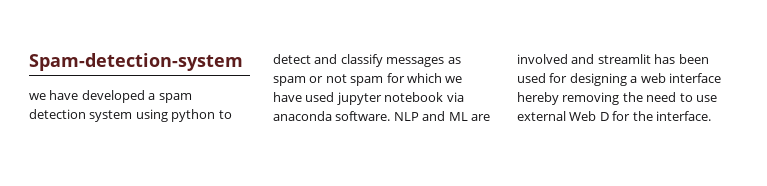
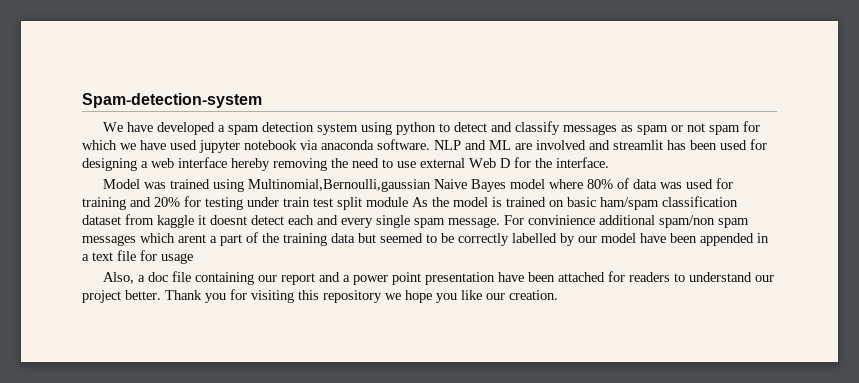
[29,93,46,100] we -> [102,122,123,132] We
(711, 116) none -> [102,178,733,192] [82,196,738,210] [82,214,749,228] [82,232,769,246] [82,250,193,264] [102,271,774,285] [82,289,558,303] // Model was trained using Multinomial,Bernoulli,gaussian Naive Bayes model where 80% of data was used for training and 20% for testing under train test split module As the model is trained on basic ham/spam classification dataset from kaggle it doesnt detect each and every single spam message. For convinience additional spam/non spam messages which arent a part of the training data but seemed to be correctly labelled by our model have been appended in a text file for usage // Also, a doc file containing our report and a power point presentation have been attached for readers to understand our project better. Thank you for visiting this repository we hope you like our creation.

